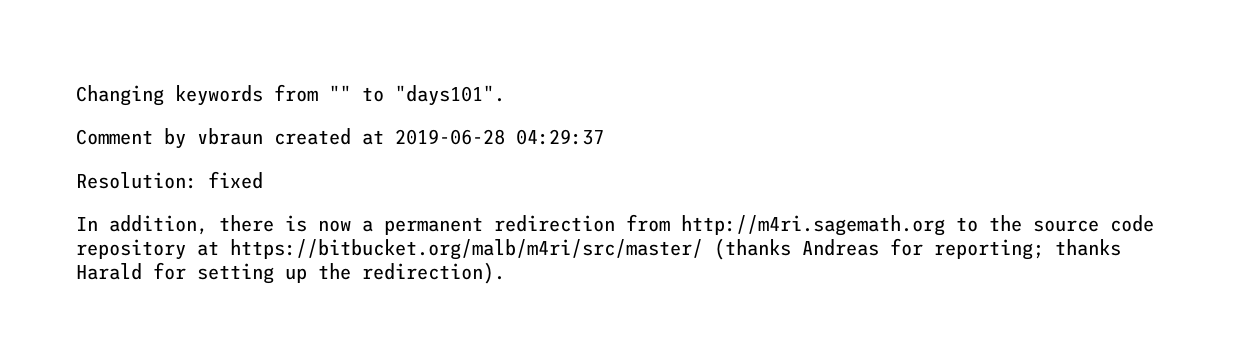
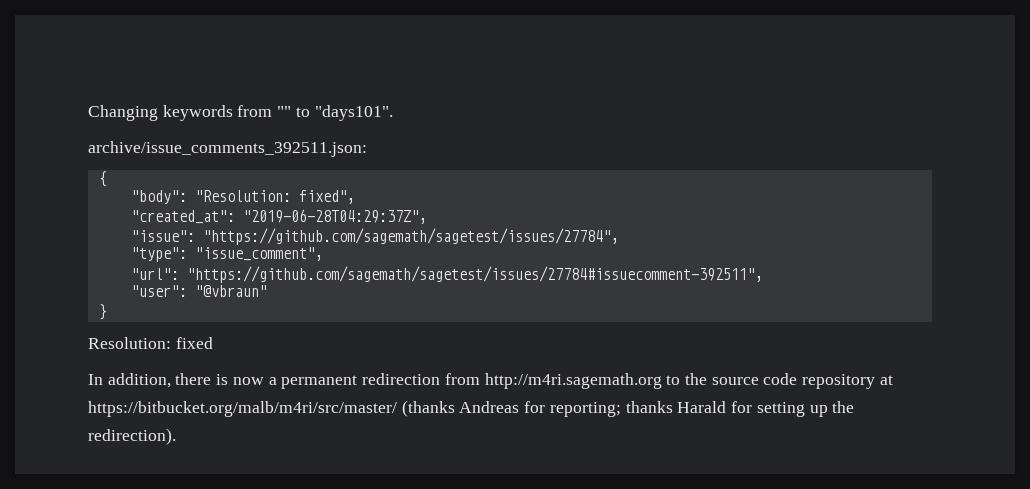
[76,128,604,149] Comment by vbraun created at 2019-06-28 04:29:37 -> [88,141,367,157] [98,171,107,187] [130,190,355,204] [130,209,427,224] [130,228,619,245] [130,247,323,262] [130,266,763,283] [130,285,267,297] [98,304,107,320] archive/issue_comments_392511.json: // { // "body": "Resolution: fixed", // "created_at": "2019-06-28T04:29:37Z", // "issue": "https://github.com/sagemath/sagetest/issues/27784", // "type": "issue_comment", // "url": "https://github.com/sagemath/sagetest/issues/27784#issuecomment-392511", // "user": "@vbraun" // }

